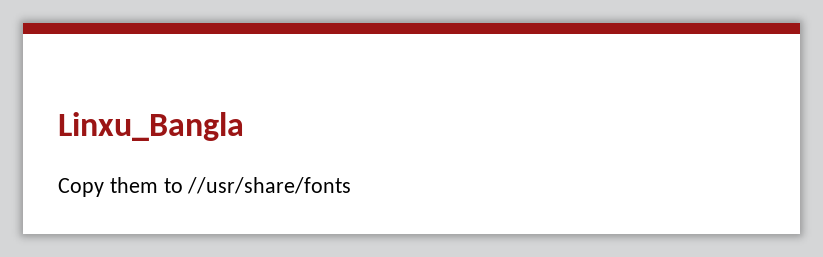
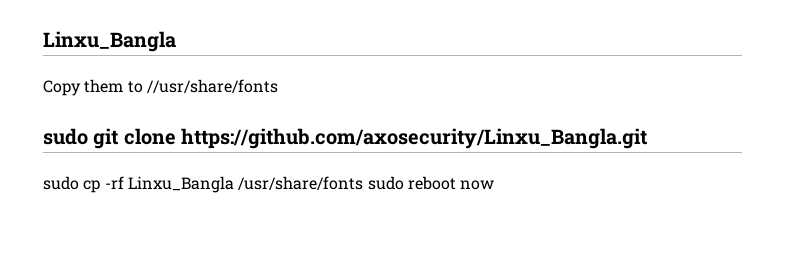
(352, 185) none -> [43,128,648,149] [43,176,495,193] // sudo git clone https://github.com/axosecurity/Linxu_Bangla.git // sudo cp -rf Linxu_Bangla /usr/share/fonts sudo reboot now

